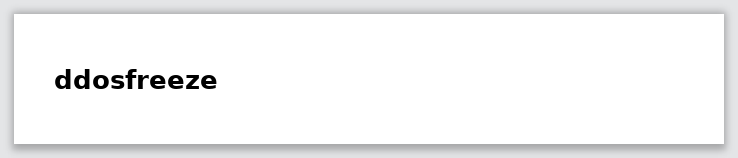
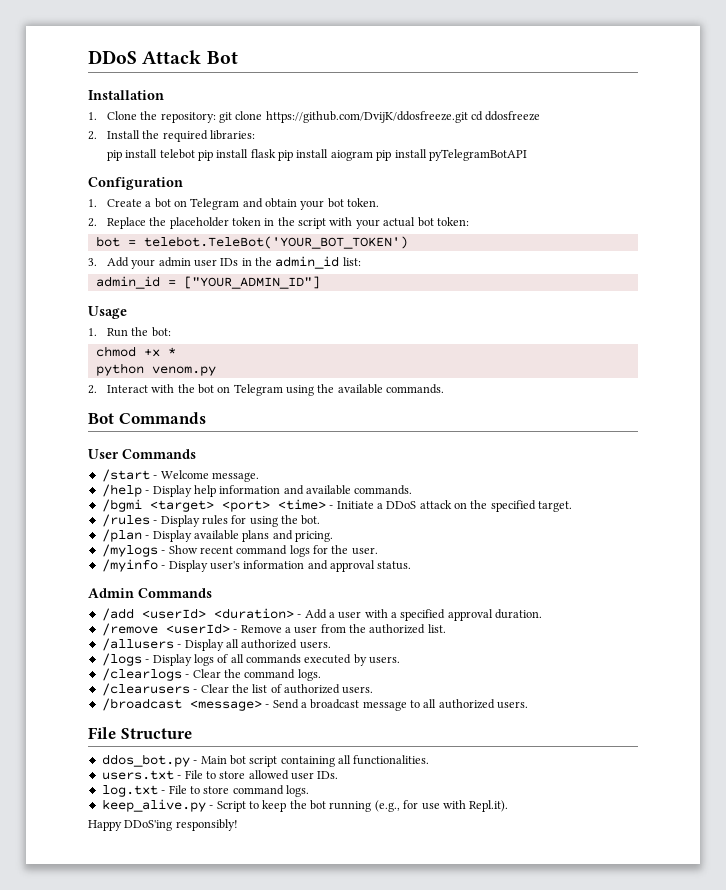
[54,69,218,89] ddosfreeze -> [88,50,238,64] [88,90,164,100] [88,111,541,123] [88,130,255,142] [106,149,527,161] [88,177,183,190] [88,198,380,210] [88,217,469,229] [95,236,408,249] [88,256,361,269] [95,276,320,289] [88,306,127,319] [88,327,171,337] [95,346,176,357] [95,363,216,376] [88,384,445,396] [88,412,206,424] [88,449,196,459] [101,469,259,482] [101,484,413,497] [101,499,573,512] [101,514,321,527] [101,529,333,542] [101,544,378,557] [101,559,412,572] [88,588,212,598] [101,608,543,621] [101,623,446,636] [101,638,331,651] [101,653,401,666] [101,668,321,681] [101,683,374,696] [101,698,529,711] [88,727,192,739] [101,754,430,767] [101,770,339,780] [101,785,309,797] [101,799,509,812] [88,819,238,831] DDoS Attack Bot // Installation // 1. Clone the repository: git clone https://github.com/DvijK/ddosfreeze.git cd ddosfreeze // 2. Install the required libraries: // pip install telebot pip install flask pip install aiogram pip install pyTelegramBotAPI // Configuration // 1. Create a bot on Telegram and obtain your bot token. // 2. Replace the placeholder token in the script with your actual bot token: // bot = telebot.TeleBot('YOUR_BOT_TOKEN') // 3. Add your admin user IDs in the admin_id list: // admin_id = ["YOUR_ADMIN_ID"] // Usage // 1. Run the bot: // chmod +x * // python venom.py // 2. Interact with the bot on Telegram using the available commands. // Bot Commands // User Commands // /start - Welcome message. // /help - Display help information and available commands. // /bgmi <target> <port> <time> - Initiate a DDoS attack on the specified target. // /rules - Display rules for using the bot. // /plan - Display available plans and pricing. // /mylogs - Show recent command logs for the user. // /myinfo - Display user's information and approval status. // Admin Commands // /add <userId> <duration> - Add a user with a specified approval duration. // /remove <userId> - Remove a user from the authorized list. // /allusers - Display all authorized users. // /logs - Display logs of all commands executed by users. // /clearlogs - Clear the command logs. // /clearusers - Clear the list of authorized users. // /broadcast <message> - Send a broadcast message to all authorized users. // File Structure // ddos_bot.py - Main bot script containing all functionalities. // users.txt - File to store allowed user IDs. // log.txt - File to store command logs. // keep_alive.py - Script to keep the bot running (e.g., for use with Repl.it). // Happy DDoS'ing responsibly!

